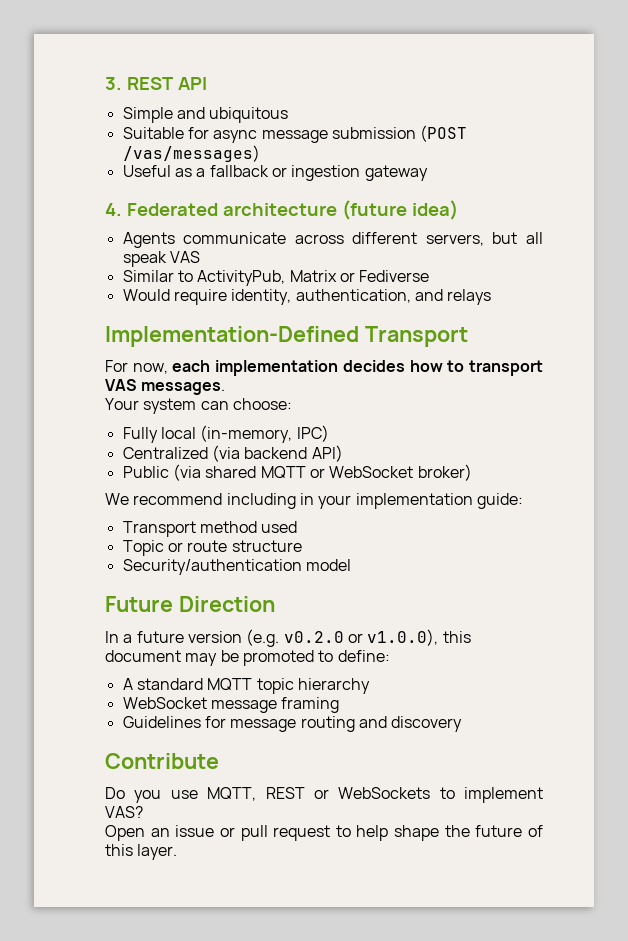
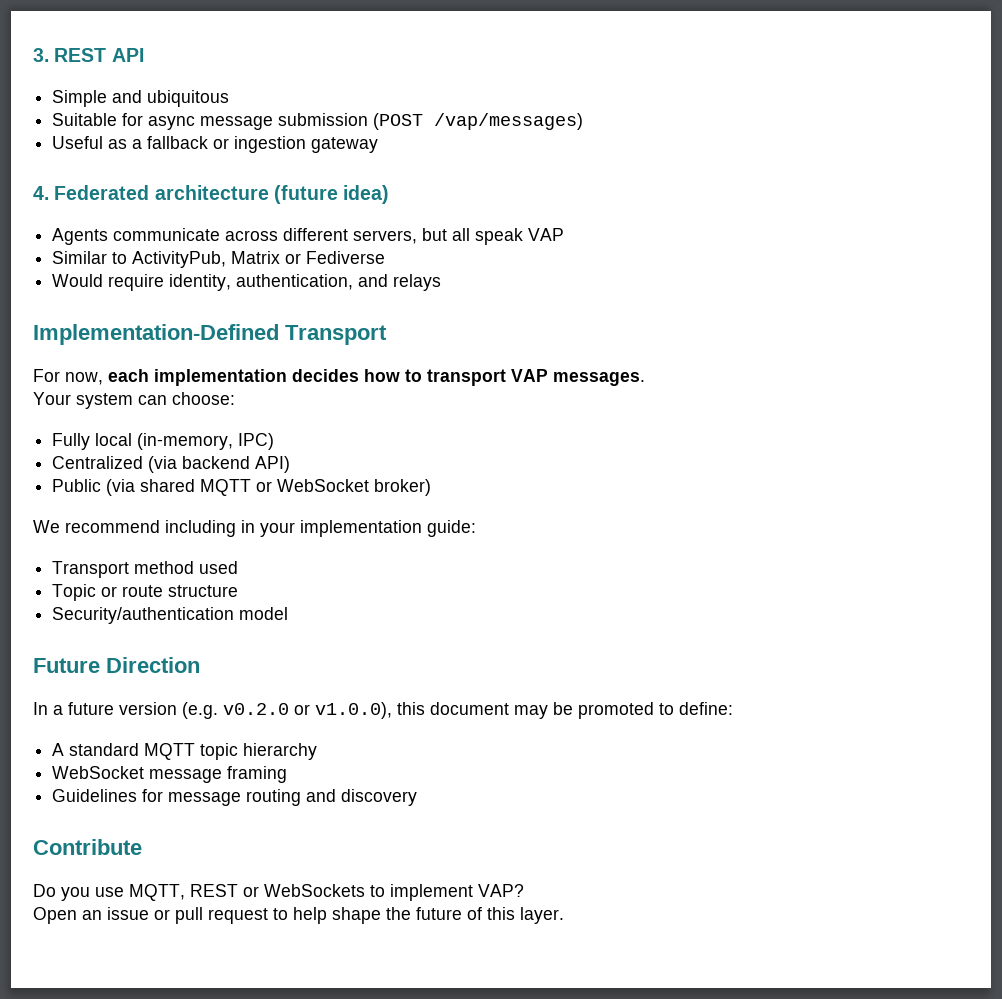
[122,145,260,162] /vas/messages) -> [434,113,584,130] /vap/messages)
[169,251,200,263] VAS -> [528,228,565,241] VAP
[105,379,137,391] VAS -> [511,369,548,382] VAP
[105,806,143,818] VAS? -> [478,884,524,897] VAP?

